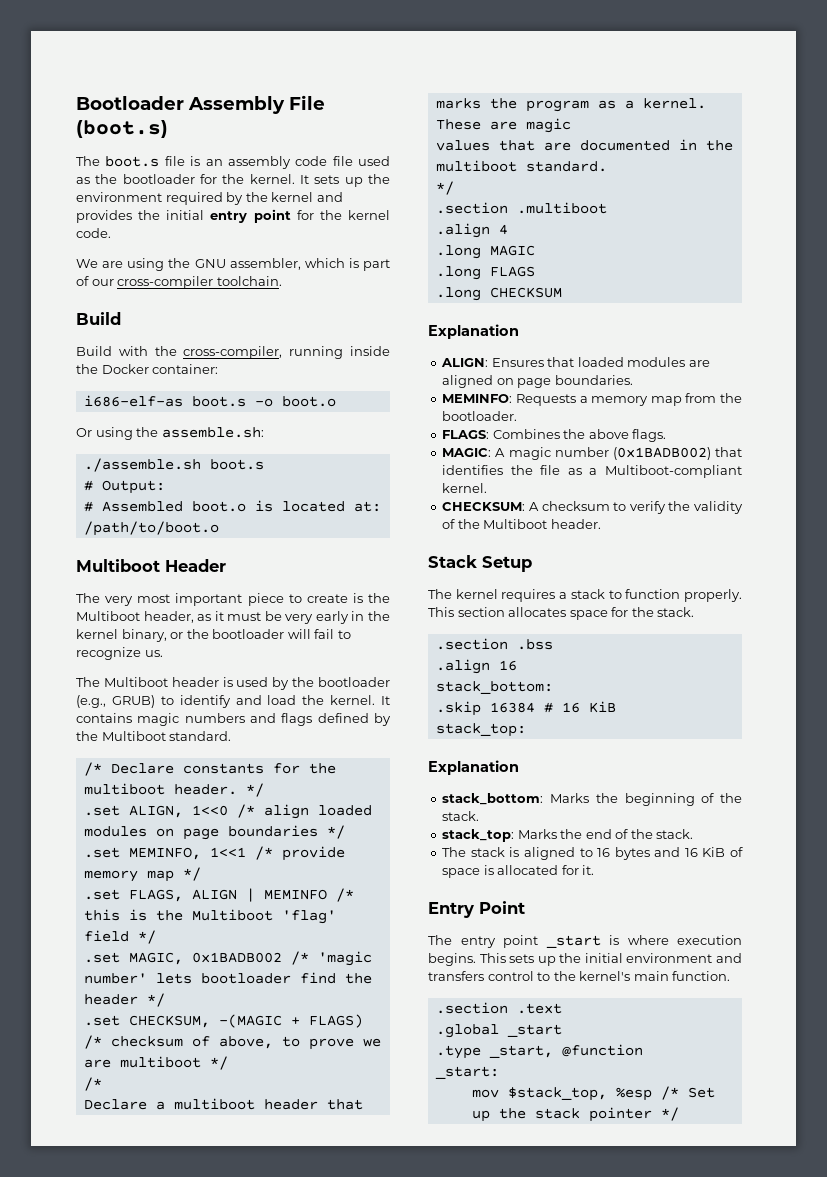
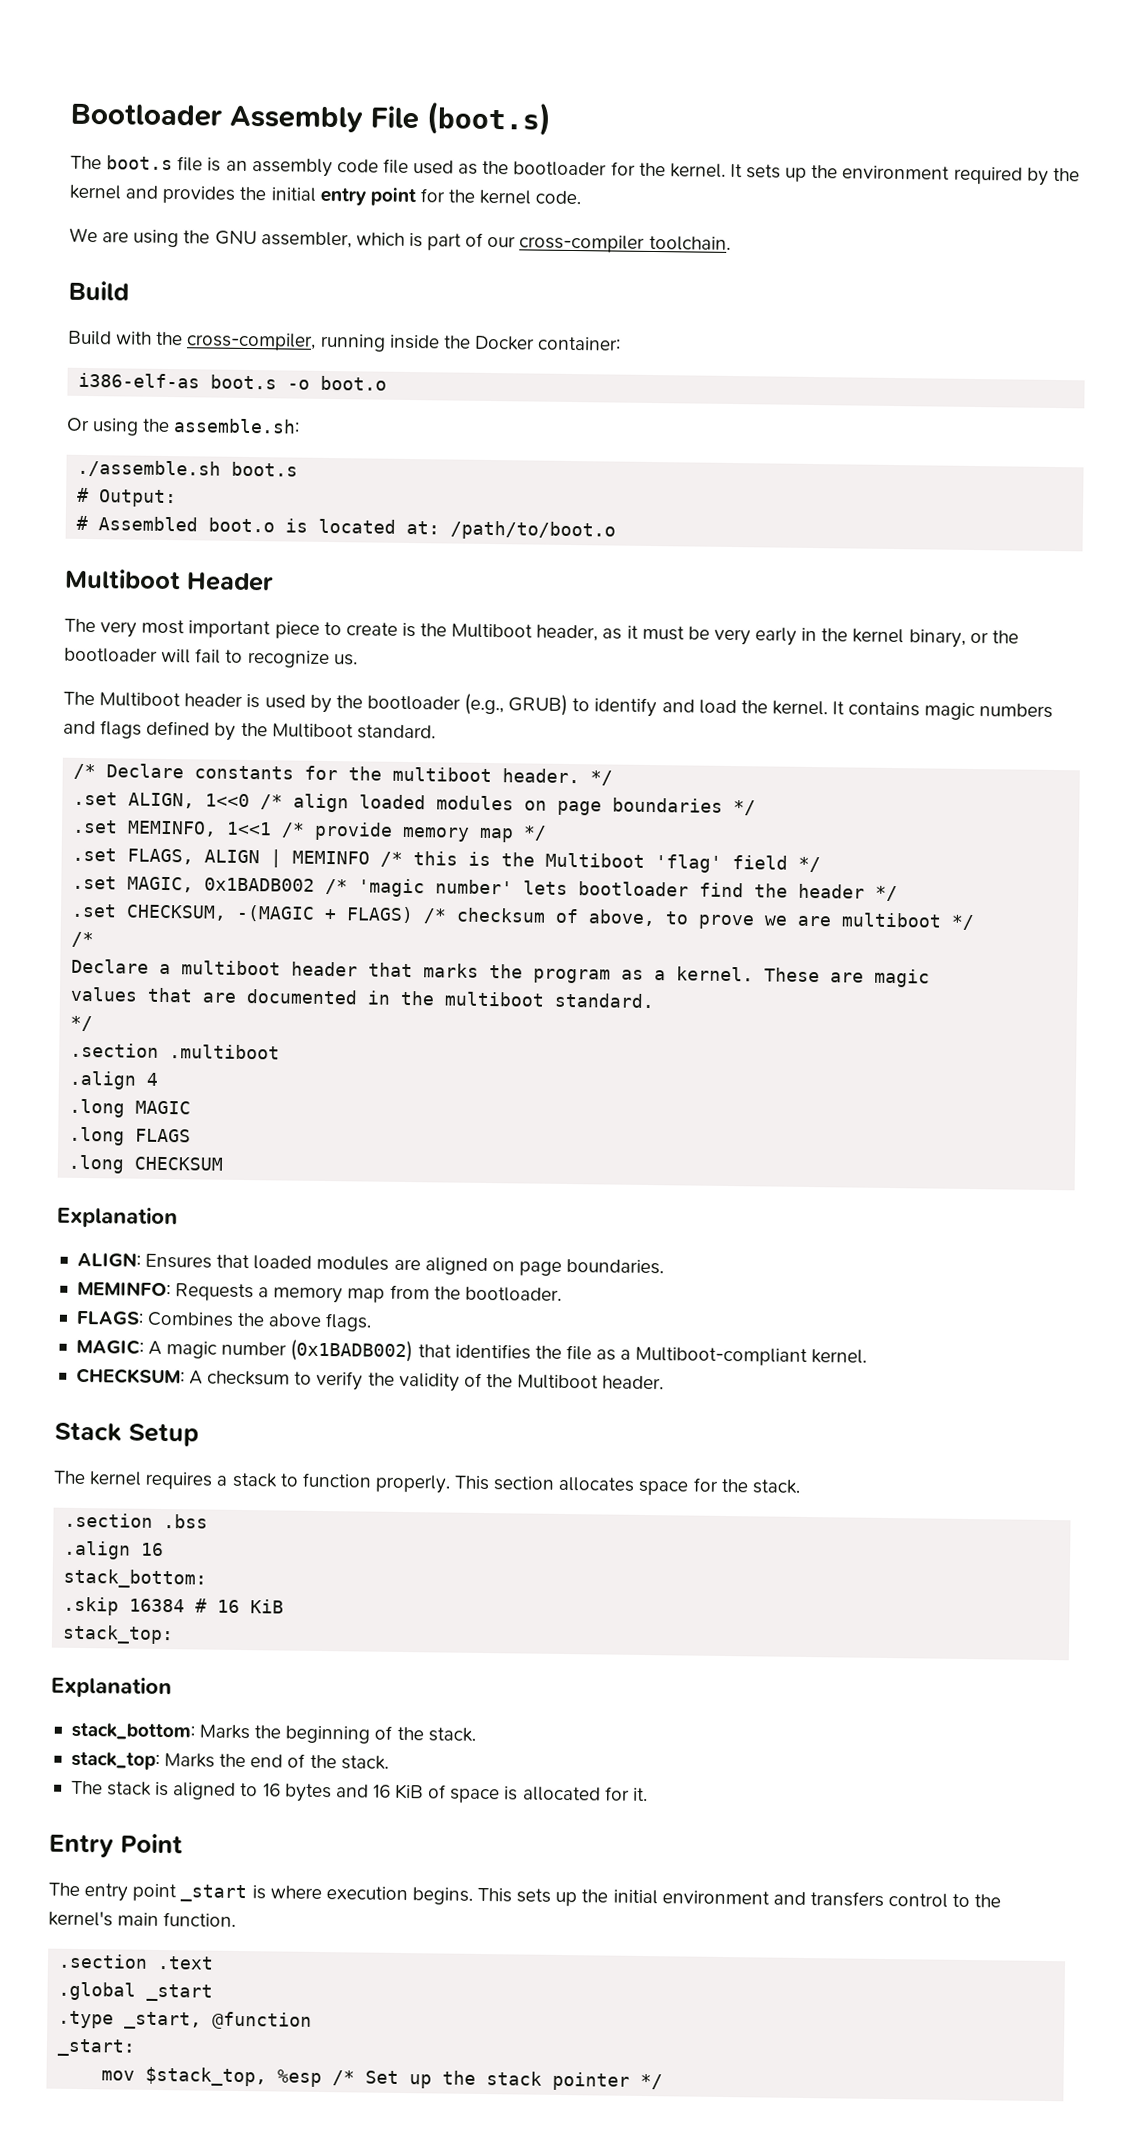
[83,395,183,407] i686-elf-as -> [78,372,201,389] i386-elf-as

